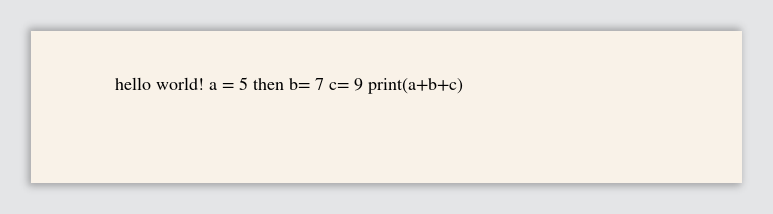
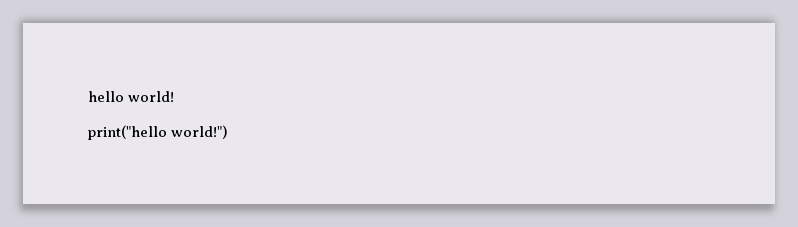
[209,77,463,94] a = 5 then b= 7 c= 9 print(a+b+c) -> [88,125,229,140] // print("hello world!")

